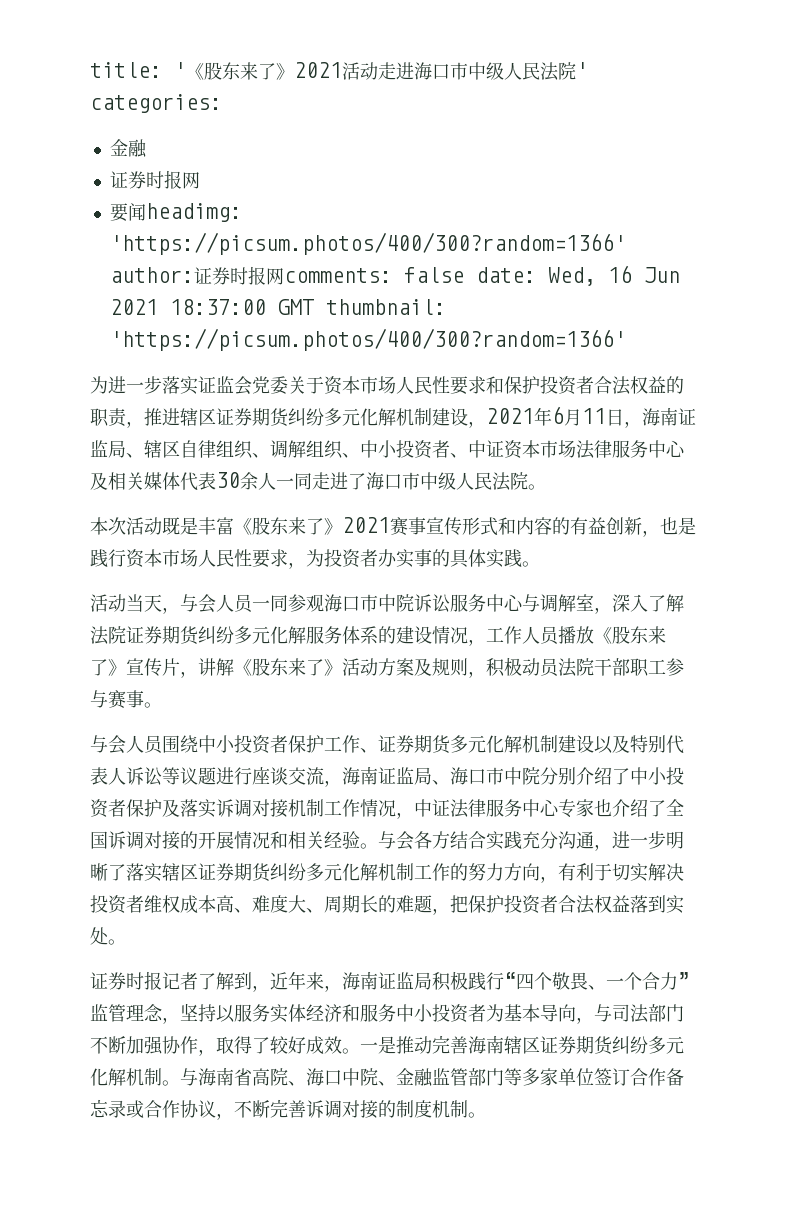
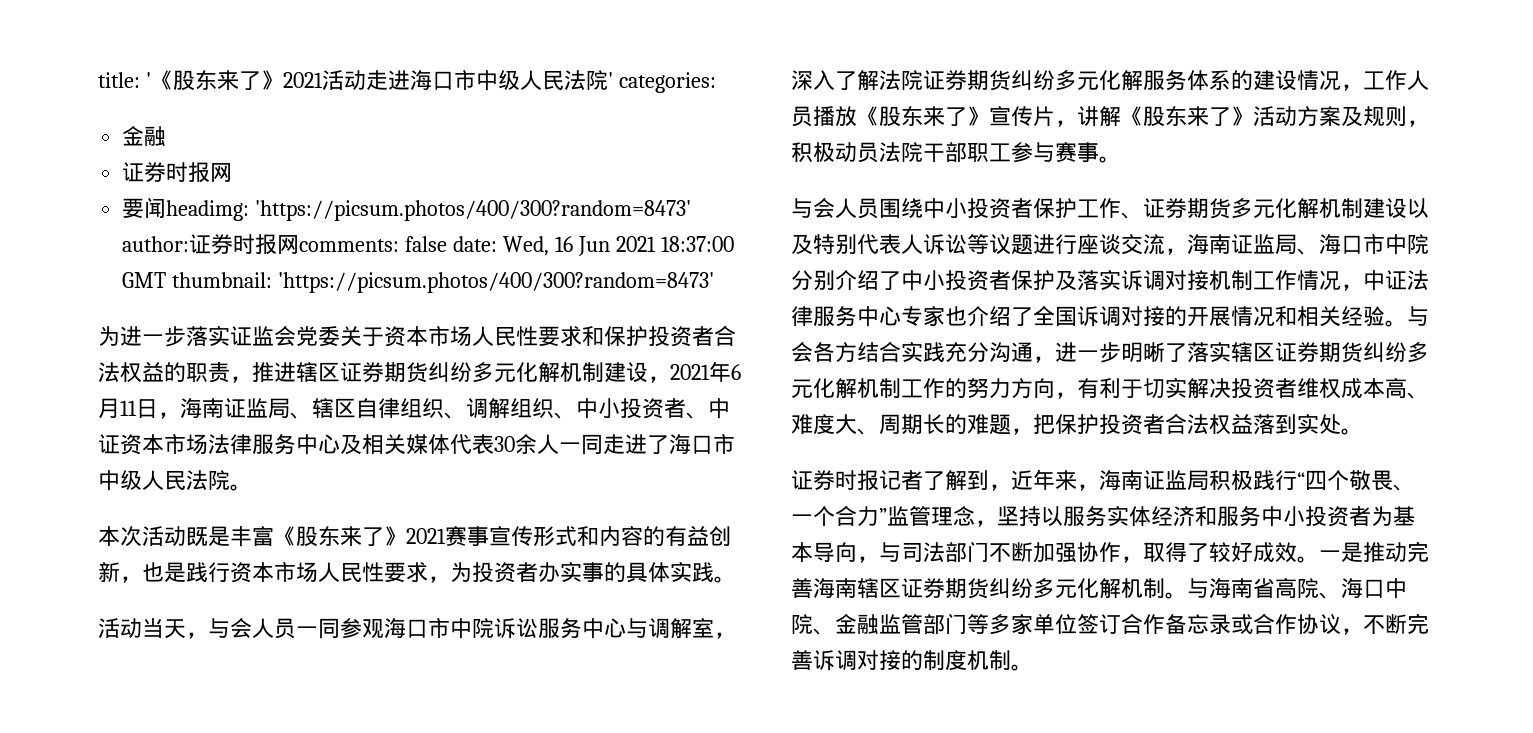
[109,232,626,255] 'https://picsum.photos/400/300?random=1366' -> [255,200,692,221] 'https://picsum.photos/400/300?random=8473'
[109,328,626,351] 'https://picsum.photos/400/300?random=1366' -> [278,272,715,293] 'https://picsum.photos/400/300?random=8473'

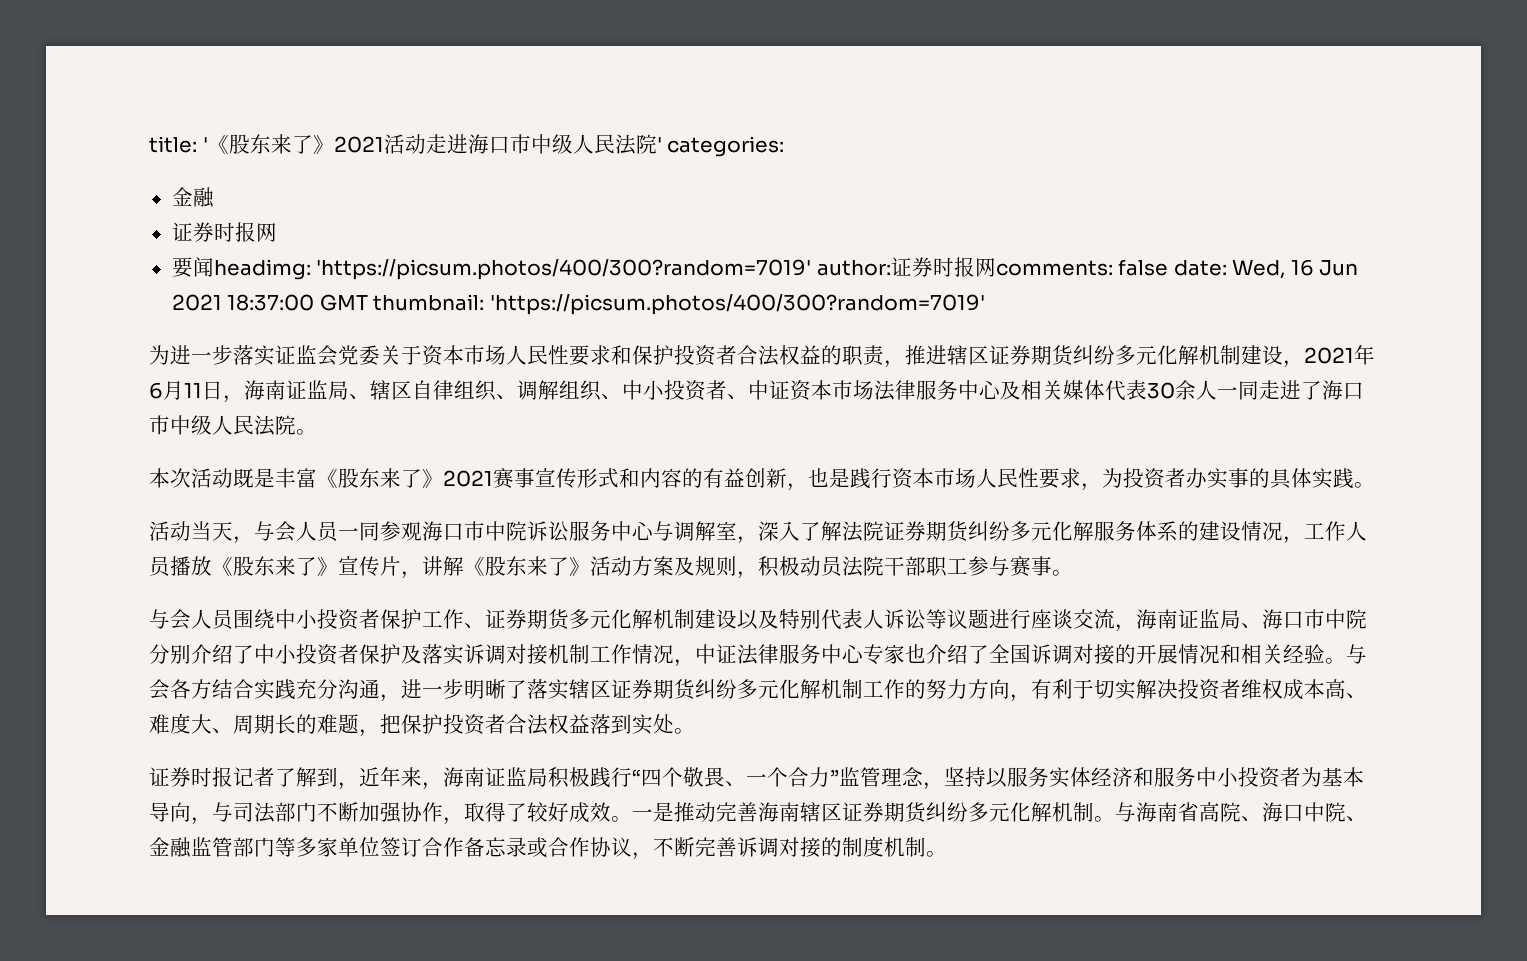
[255,200,692,221] 'https://picsum.photos/400/300?random=8473' -> [316,259,812,280] 'https://picsum.photos/400/300?random=7019'
[278,272,715,293] 'https://picsum.photos/400/300?random=8473' -> [489,294,985,315] 'https://picsum.photos/400/300?random=7019'

